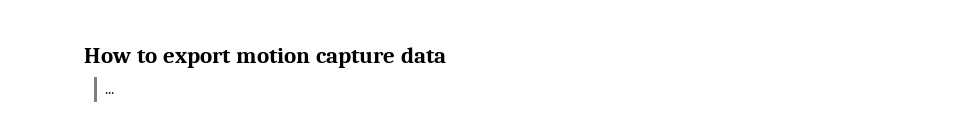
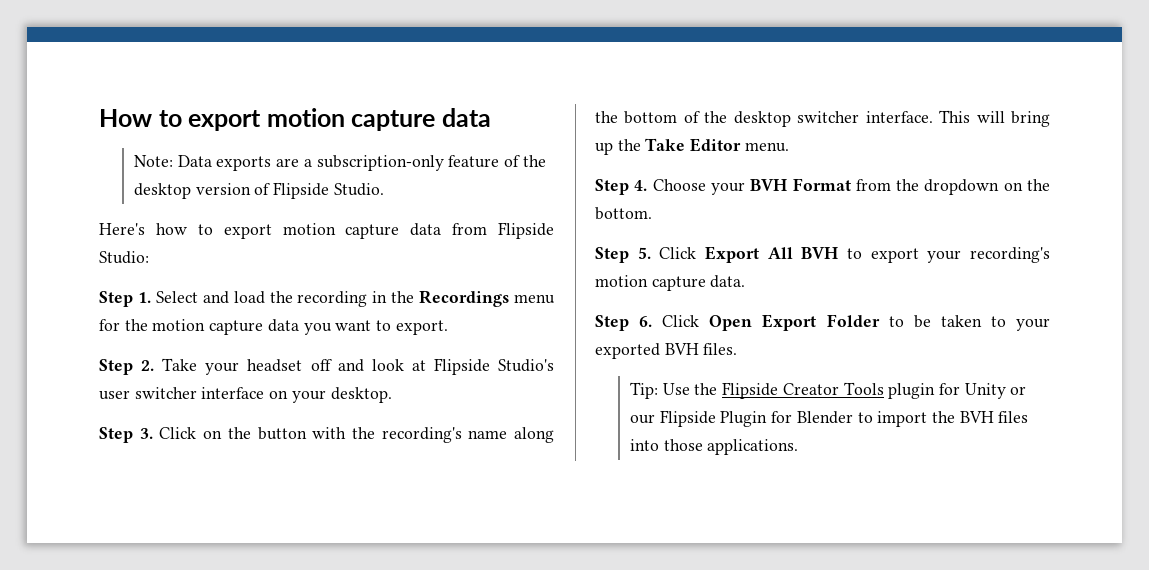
[105,92,115,94] ... -> [133,155,546,171] [133,182,384,199] [99,222,554,239] [99,251,149,264] [99,290,555,307] [99,319,448,335] [99,358,555,375] [99,387,392,403] [99,427,554,443] [595,110,1050,127] [595,138,789,155] [595,178,1050,195] [595,207,652,220] [595,246,1050,263] [595,275,746,291] [595,314,1050,331] [595,343,738,359] [629,382,1027,399] [629,410,1029,427] [629,439,799,455] Note: Data exports are a subscription-only feature of the desktop version of Flipside Studio. // Here's how to export motion capture data from Flipside Studio: // Step 1. Select and load the recording in the Recordings menu for the motion capture data you want to export. // Step 2. Take your headset off and look at Flipside Studio's user switcher interface on your desktop. // Step 3. Click on the button with the recording's name along the bottom of the desktop switcher interface. This will bring up the Take Editor menu. // Step 4. Choose your BVH Format from the dropdown on the bottom. // Step 5. Click Export All BVH to export your recording's motion capture data. // Step 6. Click Open Export Folder to be taken to your exported BVH files. // Tip: Use the Flipside Creator Tools plugin for Unity or our Flipside Plugin for Blender to import the BVH files into those applications.

